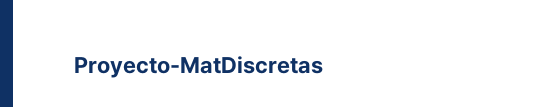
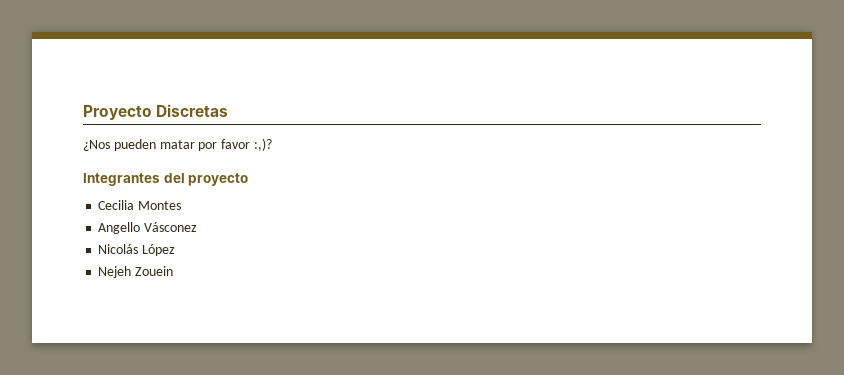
[74,56,323,78] Proyecto-MatDiscretas -> [83,104,229,120] [83,138,272,151] [83,173,249,186] [98,200,182,210] [98,222,198,234] [98,244,176,256] [98,266,174,278] Proyecto Discretas // ¿Nos pueden matar por favor :,)? // Integrantes del proyecto // Cecilia Montes // Angello Vásconez // Nicolás López // Nejeh Zouein

